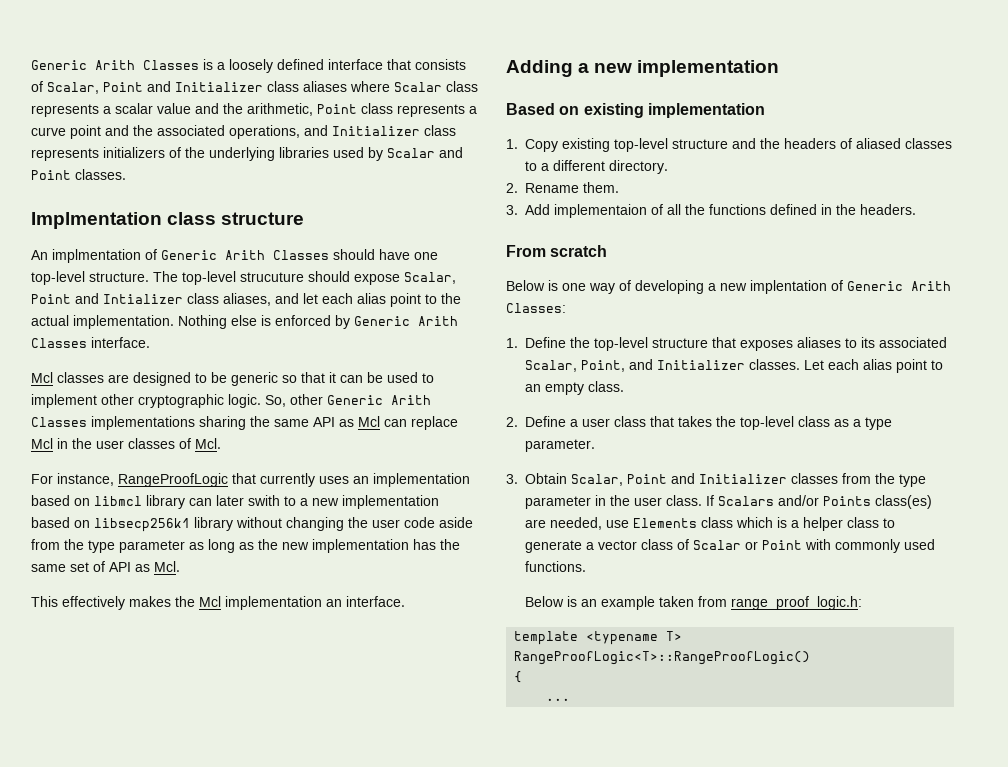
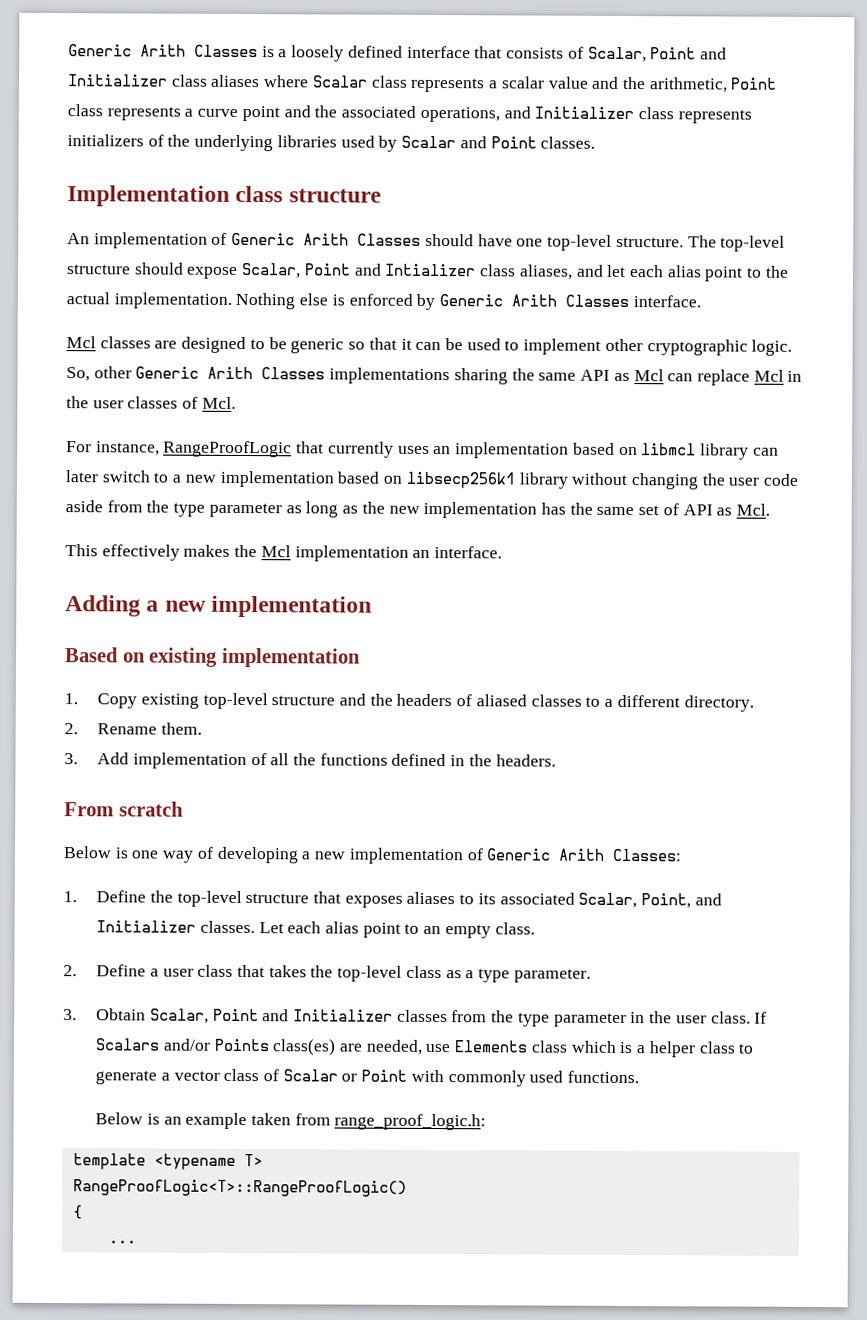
[31,212,162,229] Implmentation -> [67,185,230,207] Implementation
[52,249,141,263] implmentation -> [93,232,208,249] implementation
[240,272,304,282] strucuture -> [67,264,131,275] structure
[248,495,280,506] swith -> [101,470,150,483] switch
[554,204,648,218] implementaion -> [132,752,247,770] implementation
[750,280,827,294] implentation -> [348,847,464,865] implementation

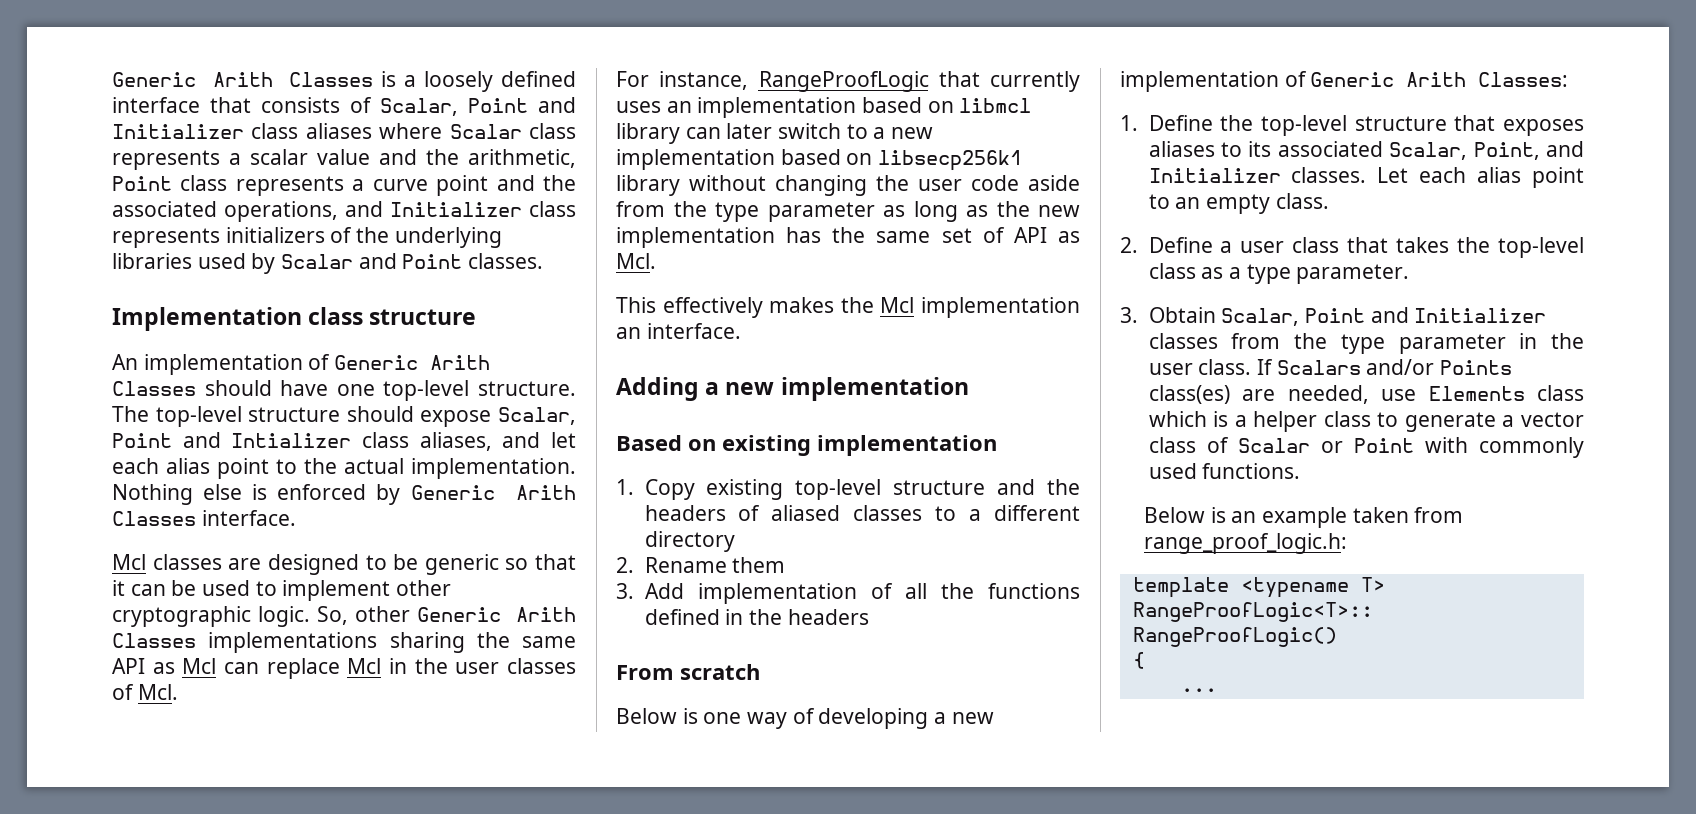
[683,695,754,712] directory. -> [644,531,735,552] directory
[160,722,202,735] them. -> [732,557,786,573] them
[495,754,556,767] headers. -> [787,609,869,625] headers

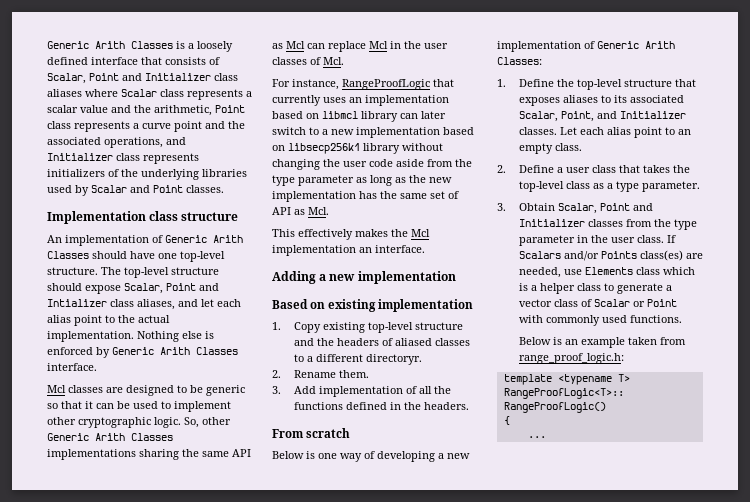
[644,531,735,552] directory -> [365,354,422,365] directoryr.
[732,557,786,573] them -> [338,370,369,378] them.
[787,609,869,625] headers -> [423,402,469,410] headers.

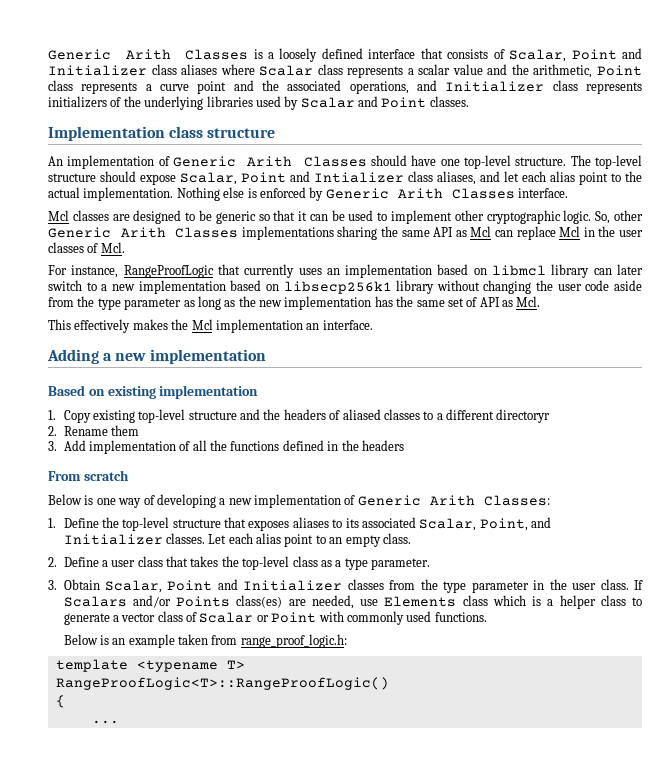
[365,354,422,365] directoryr. -> [496,409,551,423] directoryr
[338,370,369,378] them. -> [110,425,139,436] them
[423,402,469,410] headers. -> [361,440,404,451] headers

